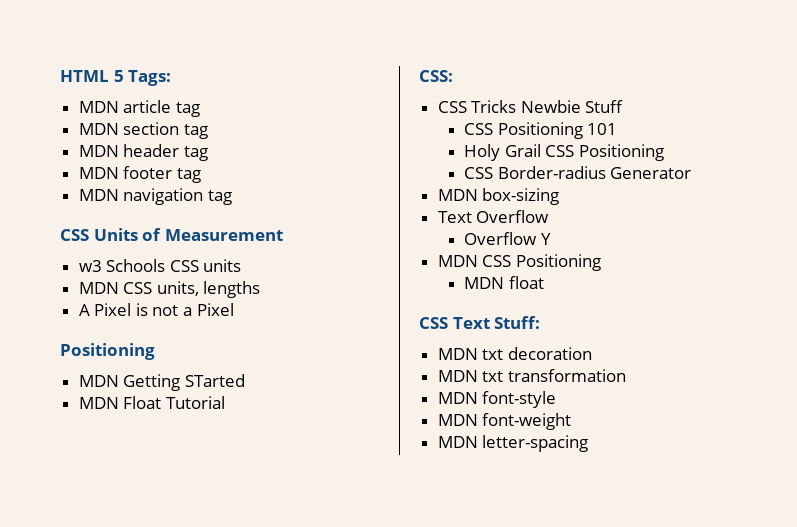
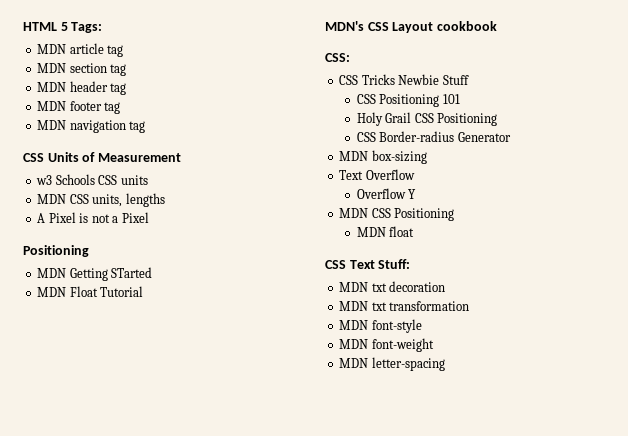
(225, 402) none -> [325,21,497,33] // MDN's CSS Layout cookbook

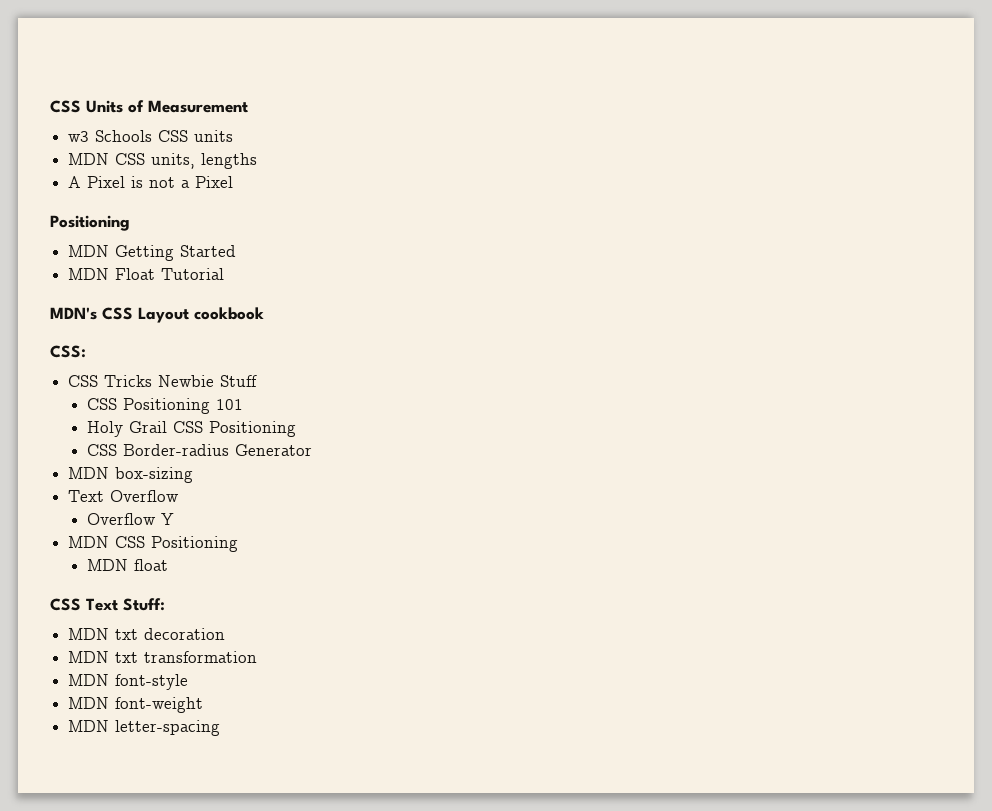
[23,22,103,33] [37,43,124,57] [37,63,127,76] [37,81,127,95] [37,101,121,114] [37,120,146,133] HTML 5 Tags: // MDN article tag // MDN section tag // MDN header tag // MDN footer tag // MDN navigation tag // -> (50, 106) none
[111,267,153,278] STarted -> [180,245,237,257] Started

